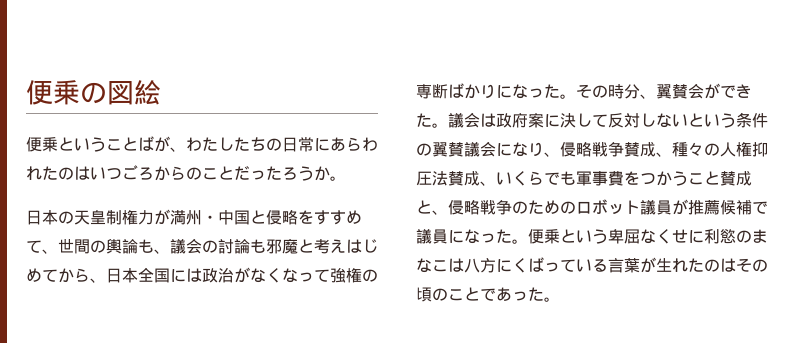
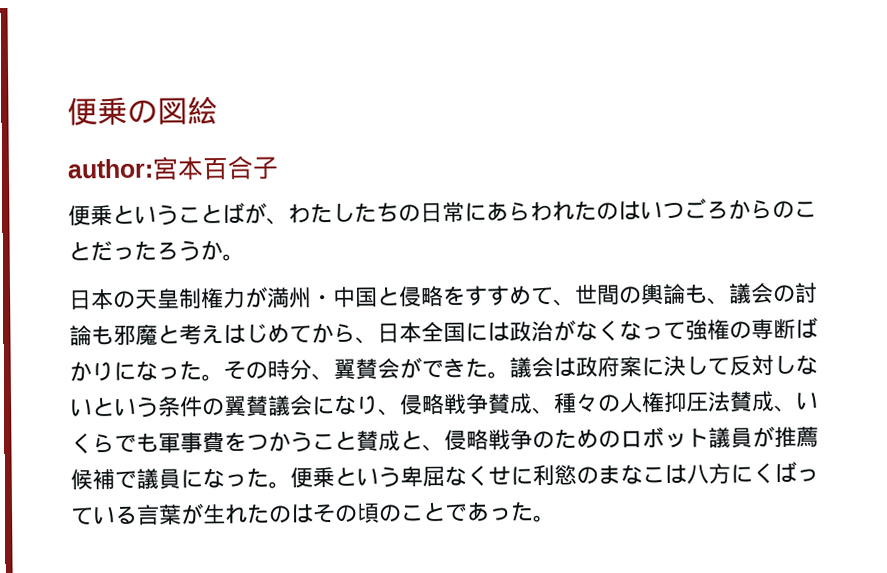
(161, 92) none -> [67,155,279,181] // author:宮本百合子

